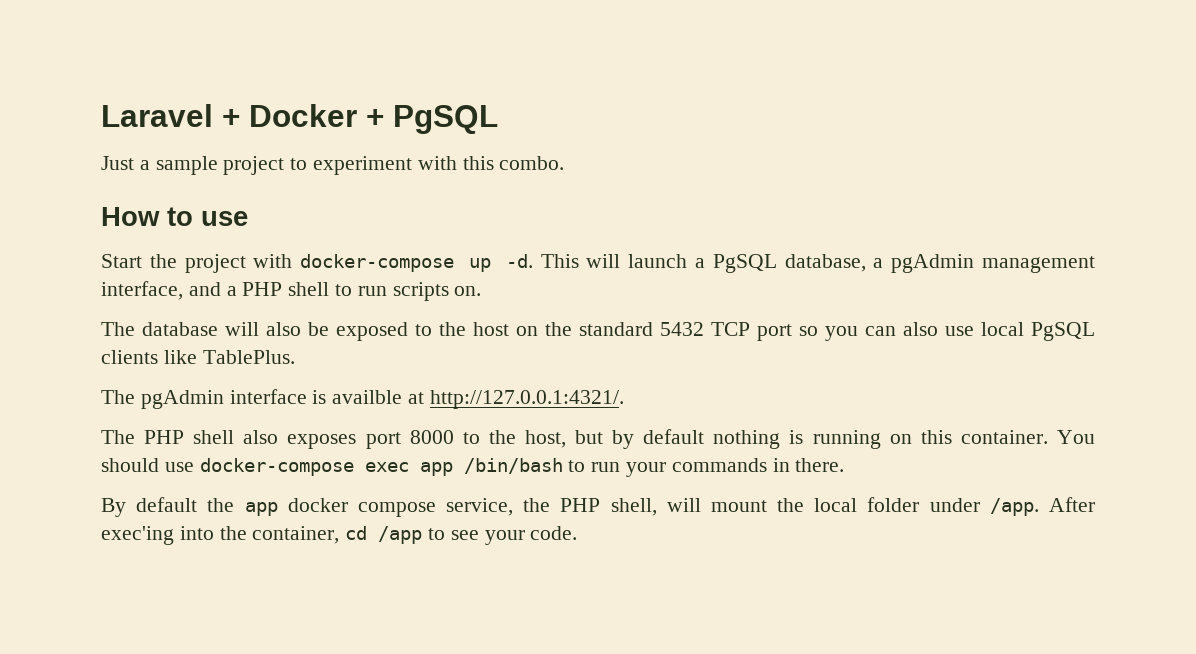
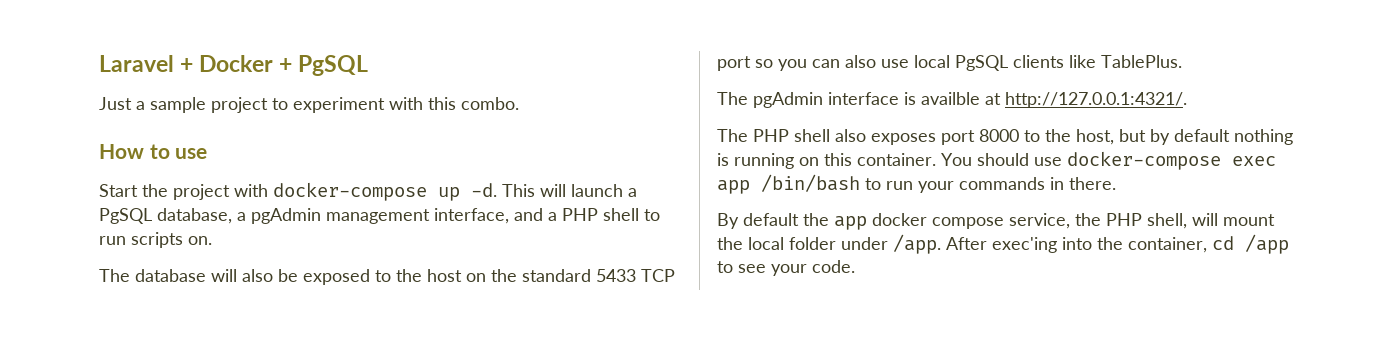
[660,322,704,336] 5432 -> [596,269,636,282] 5433

